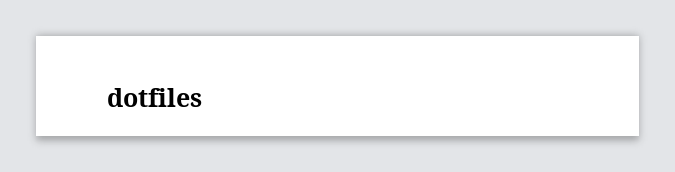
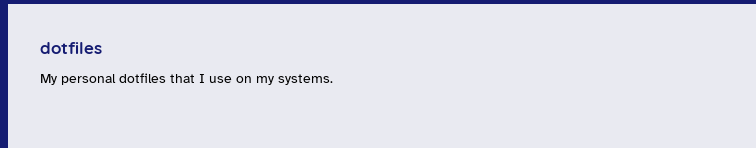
[107,88,202,107] dotfiles -> [40,42,102,54] [40,73,333,85] dotfiles // My personal dotfiles that I use on my systems.

